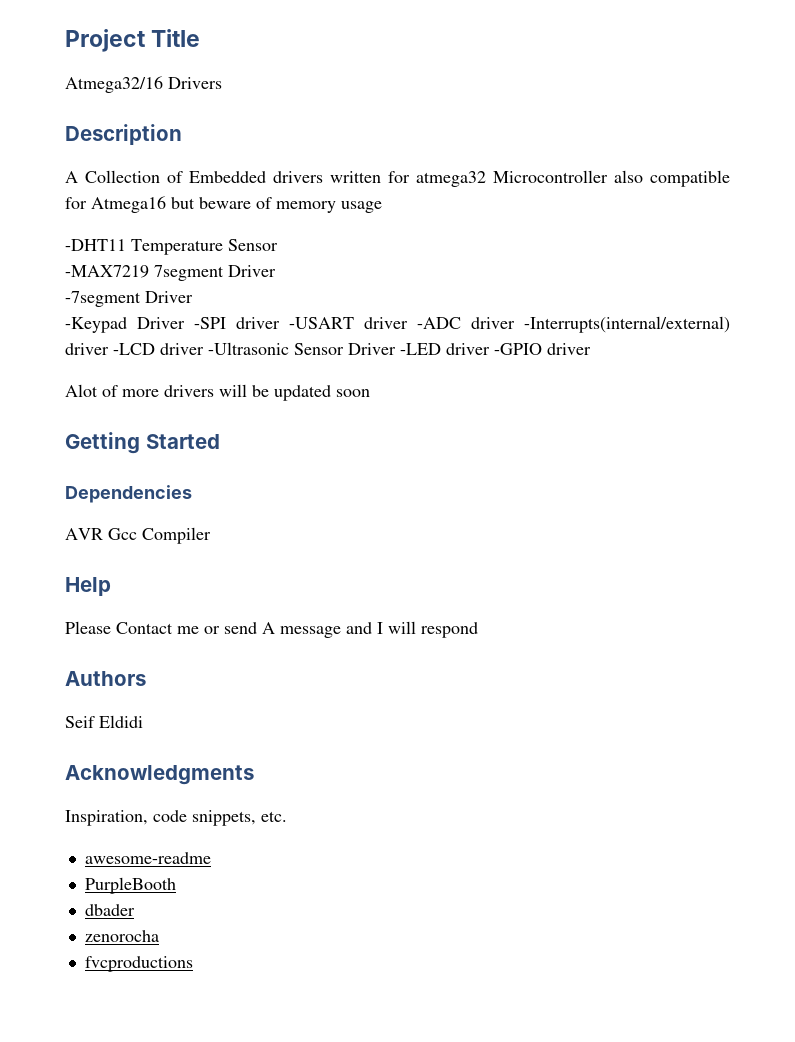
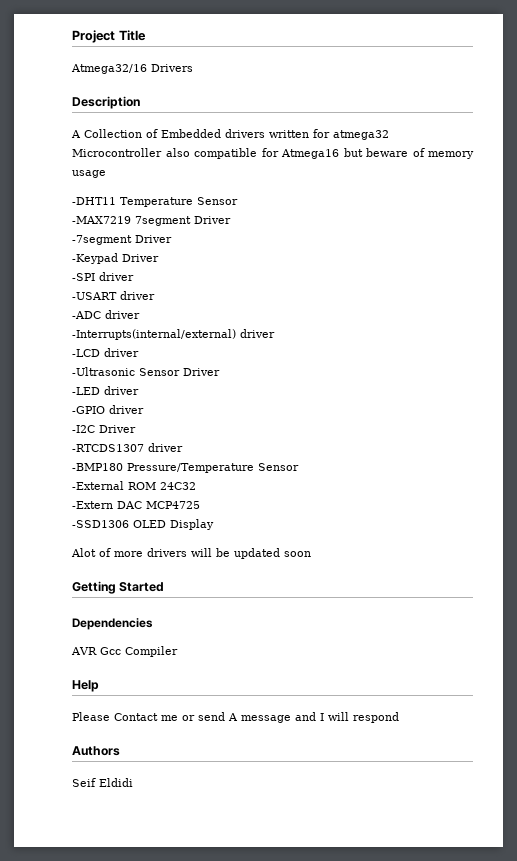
(185, 323) none -> (159, 258) //
(280, 323) none -> (134, 276) //
(408, 323) none -> (155, 295) //
(515, 323) none -> (140, 314) //
(109, 349) none -> (275, 333) //
(204, 349) none -> (139, 352) //
(396, 349) none -> (220, 372) //
(490, 349) none -> (139, 390) //
(591, 349) none -> [72,425,136,433] [72,443,183,452] [72,463,299,473] [72,481,196,490] [72,501,200,509] [72,519,214,530] // -I2C Driver // -RTCDS1307 driver // -BMP180 Pressure/Temperature Sensor // -External ROM 24C32 // -Extern DAC MCP4725 // -SSD1306 OLED Display
[65,765,254,785] [65,810,287,826] [84,852,211,864] [84,877,176,894] [84,904,135,916] [84,930,159,942] [84,956,193,972] // Acknowledgments // Inspiration, code snippets, etc. // awesome-readme // PurpleBooth // dbader // zenorocha // fvcproductions -> (133, 782) none

